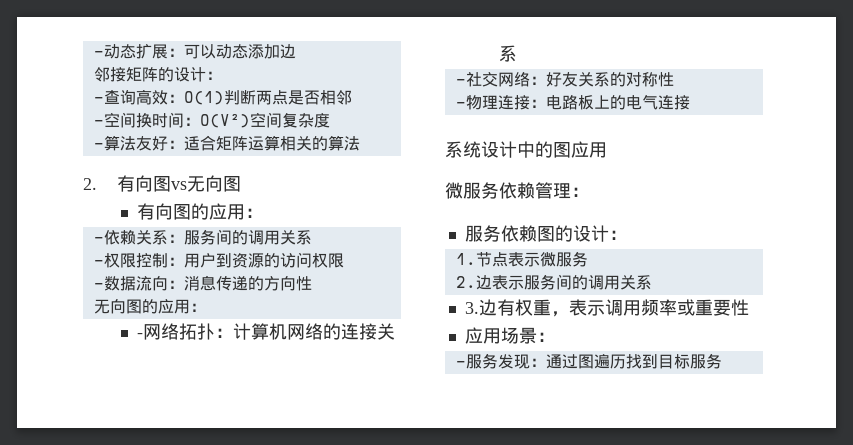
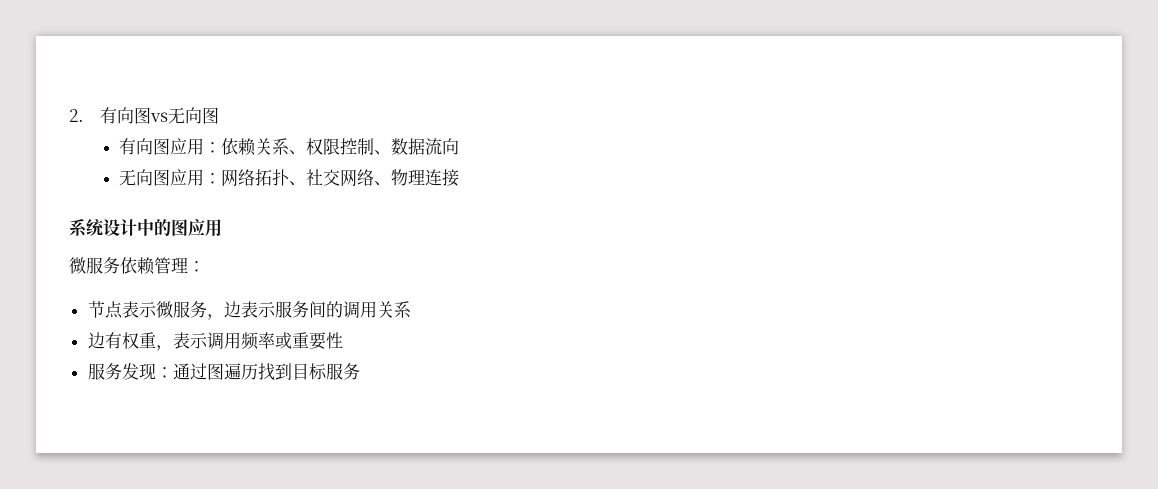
[93,44,296,59] [93,67,222,82] [93,89,352,105] [93,112,330,128] [93,135,360,151] -动态扩展：可以动态添加边 // 邻接矩阵的设计： // -查询高效：O(1)判断两点是否相邻 // -空间换时间：O(V²)空间复杂度 // -算法友好：适合矩阵运算相关的算法 // -> (69, 115) none
[191,203,264,220] [93,237,104,243] 的应用： // - -> [170,138,222,155] 应用：
[167,229,312,245] [93,252,344,268] [93,275,312,291] [93,299,206,314] [137,333,144,338] ：服务间的调用关系 // -权限控制：用户到资源的访问权限 // -数据流向：消息传递的方向性 // 无向图的应用： // - -> [289,138,460,155] [119,169,222,186] 、权限控制、数据流向 // 无向图应用：
[215,323,396,340] [499,45,518,62] [455,72,674,87] [455,94,658,110] ：计算机网络的连接关系 // -社交网络：好友关系的对称性 // -物理连接：电路板上的电气 -> [289,169,426,187] 、社交网络、物理
[464,225,627,242] [455,253,476,265] 服务依赖图的设计： // 1. -> (205, 266) none
[455,276,476,288] // 2. -> [206,314,224,320] ，
[464,302,479,314] 3. -> (411, 309) none
[464,327,555,344] [455,361,466,367] 应用场景： // - -> (343, 340) none

